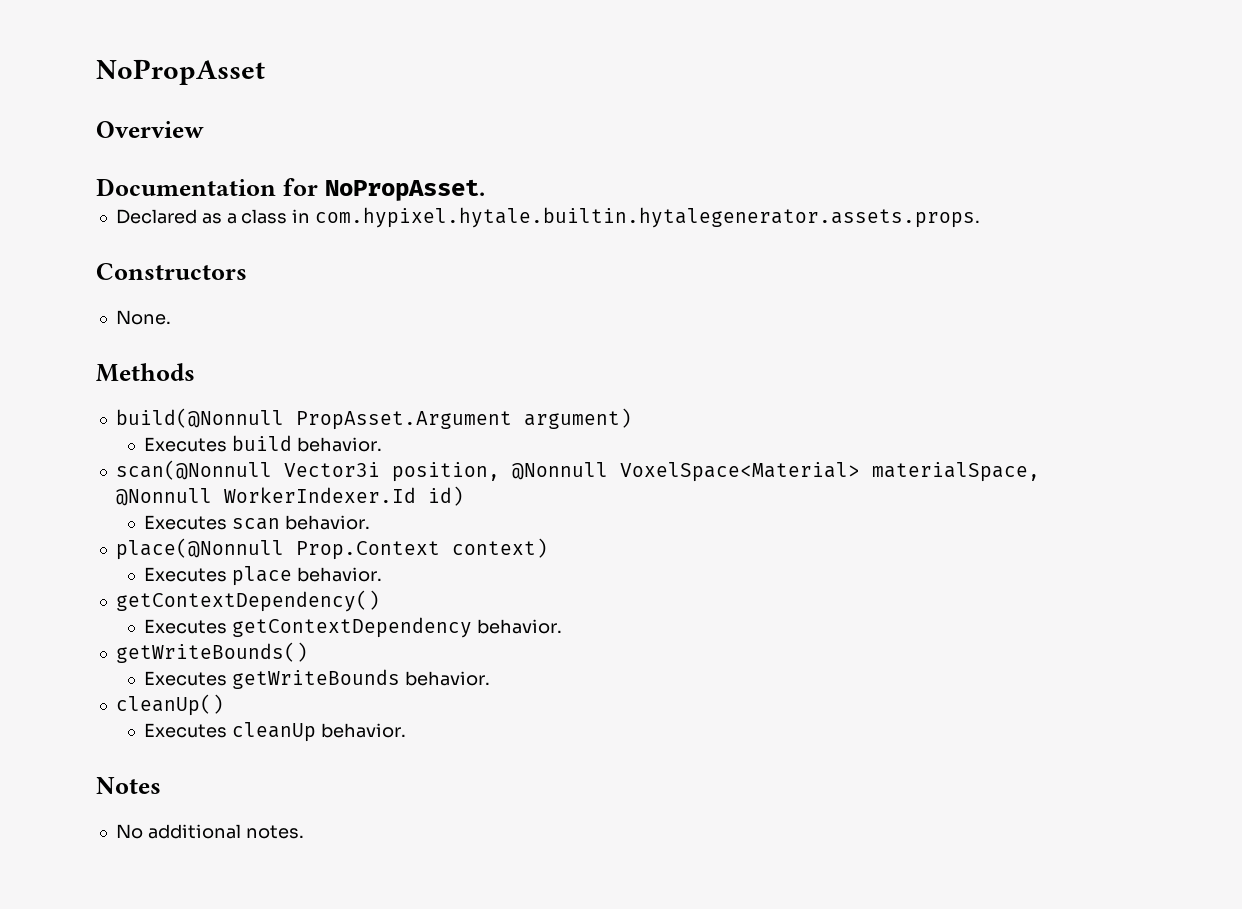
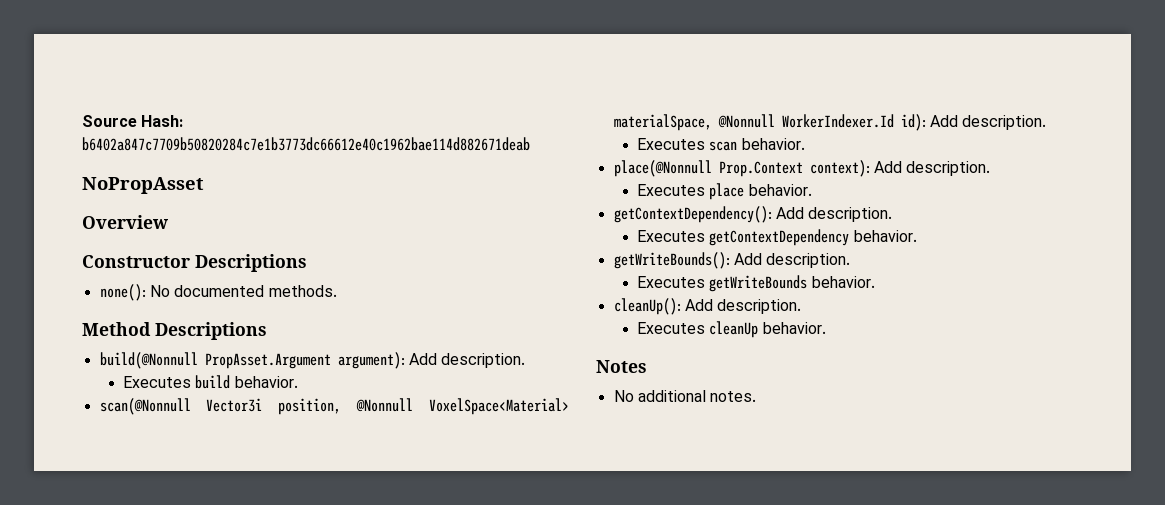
(96, 72) none -> [82,115,184,127] [82,137,530,151] Source Hash: b6402a847c7709b50820284c7e1b3773dc66612e40c1962bae114d882671deab //
[96,178,485,201] [115,207,981,228] [96,263,247,280] [115,310,171,325] [96,363,195,382] Documentation for NoPropAsset. // Declared as a class in com.hypixel.hytale.builtin.hytalegenerator.assets.props. // Constructors // None. // Methods -> [82,254,307,272] [99,284,337,301] [82,322,267,340] Constructor Descriptions // none(): No documented methods. // Method Descriptions
[523,408,632,429] argument) -> [337,352,526,369] argument): Add description.
[427,486,464,506] id) -> [900,114,1047,131] id): Add description.
[451,538,548,558] context) -> [809,160,991,177] context): Add description.
[115,590,380,612] getContextDependency() -> [613,206,893,223] getContextDependency(): Add description.
[115,642,308,663] getWriteBounds() -> [613,252,851,269] getWriteBounds(): Add description.
[115,694,224,716] cleanUp() -> [613,298,802,315] cleanUp(): Add description.

